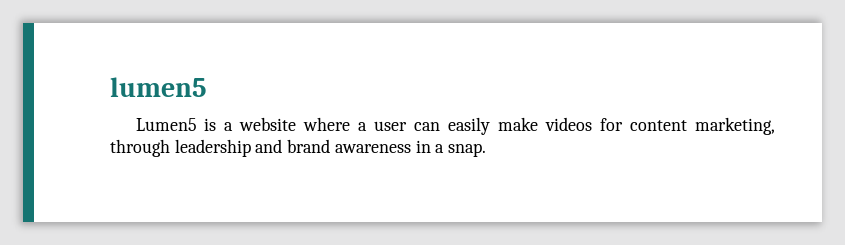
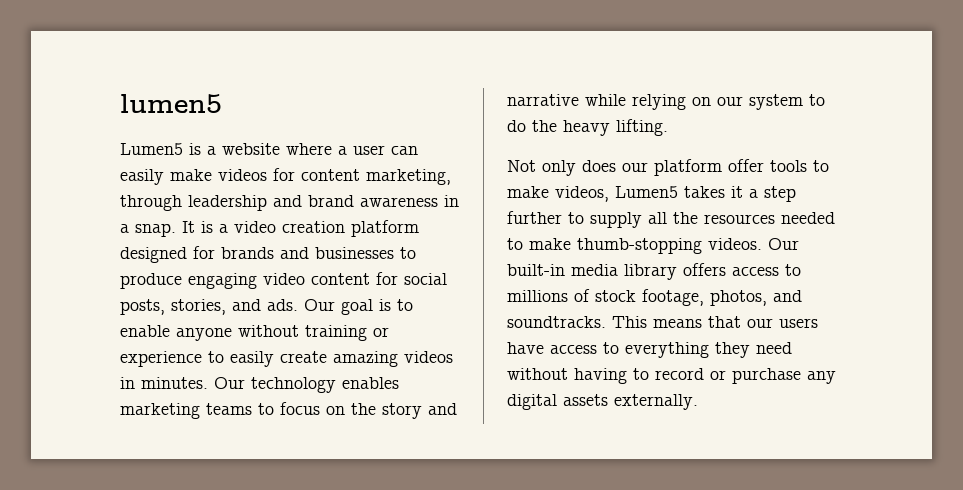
(487, 150) none -> [182,220,419,237] [120,246,416,263] [120,272,447,289] [120,299,413,315] [120,325,389,341] [120,351,453,367] [120,377,399,393] [120,402,457,419] [507,94,825,110] [507,119,668,136] [507,159,829,176] [507,186,796,202] [507,211,835,228] [507,238,799,254] [507,263,801,280] [507,289,802,306] [507,316,818,328] [507,342,792,358] [507,368,836,384] [507,394,698,410] It is a video creation platform designed for brands and businesses to produce engaging video content for social posts, stories, and ads. Our goal is to enable anyone without training or experience to easily create amazing videos in minutes. Our technology enables marketing teams to focus on the story and narrative while relying on our system to do the heavy lifting. // Not only does our platform offer tools to make videos, Lumen5 takes it a step further to supply all the resources needed to make thumb-stopping videos. Our built-in media library offers access to millions of stock footage, photos, and soundtracks. This means that our users have access to everything they need without having to record or purchase any digital assets externally.

